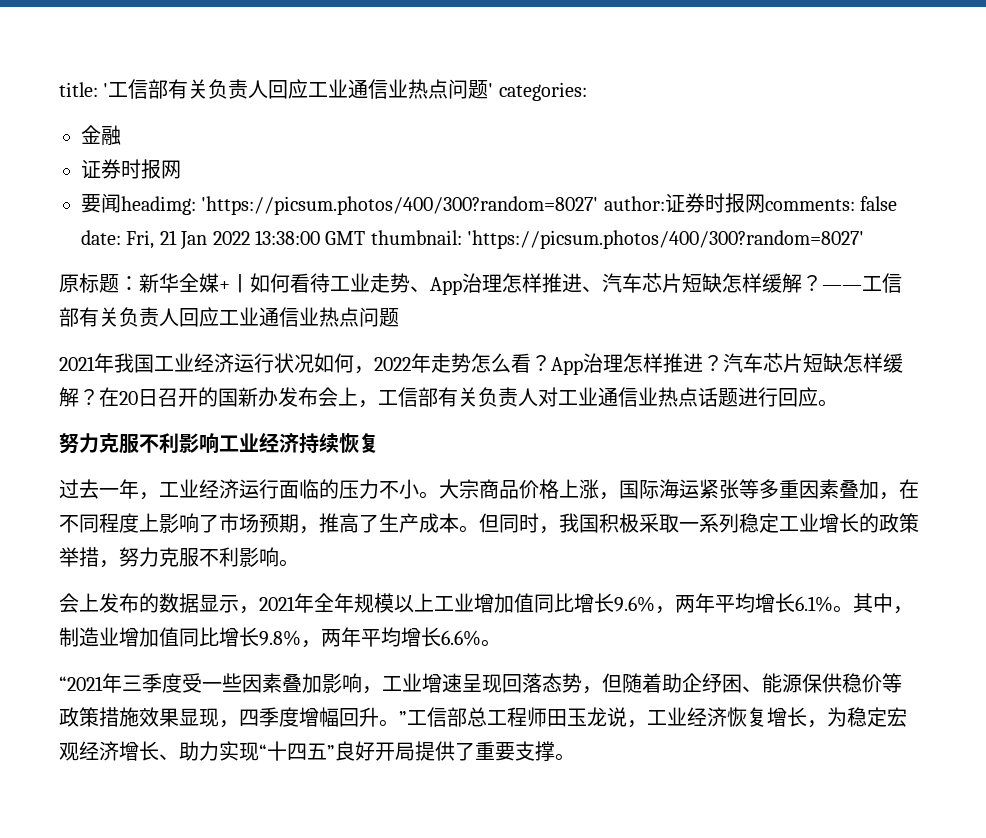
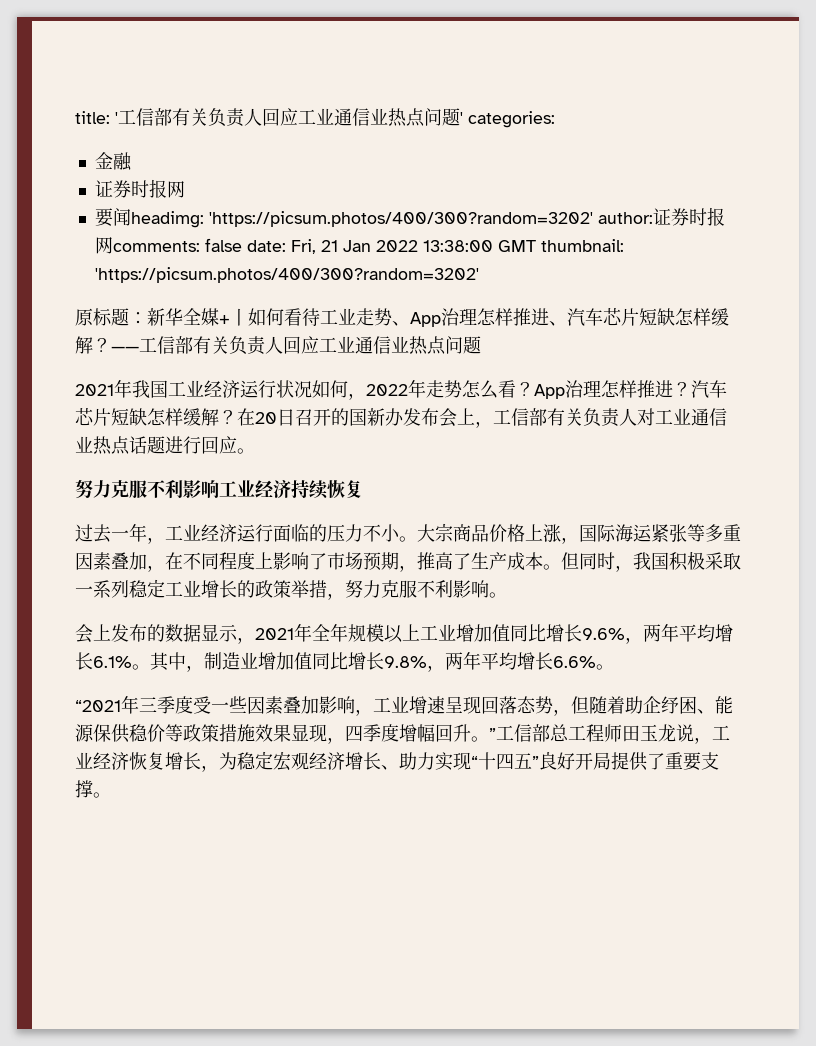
[201,196,599,215] 'https://picsum.photos/400/300?random=8027' -> [208,211,593,227] 'https://picsum.photos/400/300?random=3202'
[467,230,865,249] 'https://picsum.photos/400/300?random=8027' -> [94,267,479,283] 'https://picsum.photos/400/300?random=3202'

